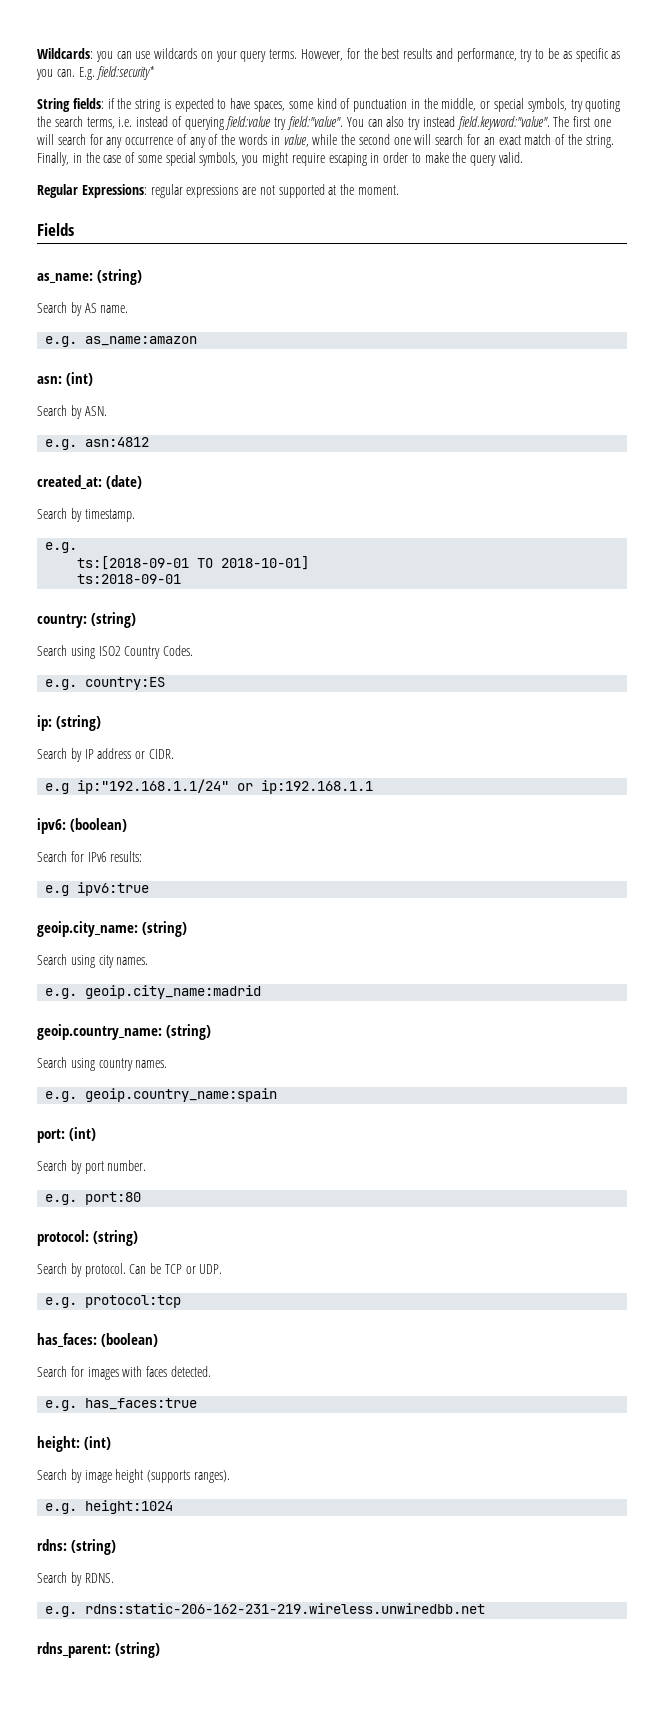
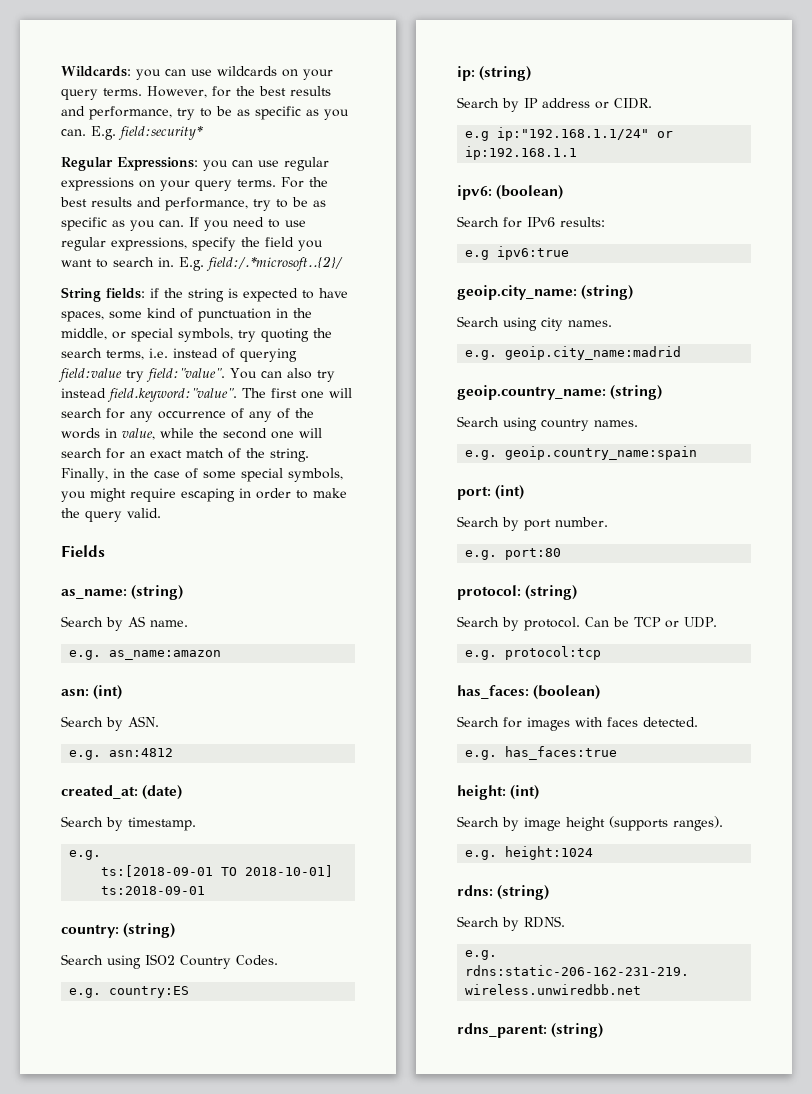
(156, 73) none -> [61,157,329,171] [61,177,328,191] [60,197,326,211] [61,217,306,231] [61,237,323,251] [61,256,343,271] // Regular Expressions: you can use regular expressions on your query terms. For the best results and performance, try to be as specific as you can. If you need to use regular expressions, specify the field you want to search in. E.g. field:/.*microsoft..{2}/
[37,184,400,198] // Regular Expressions: regular expressions are not supported at the moment. -> (161, 513) none

